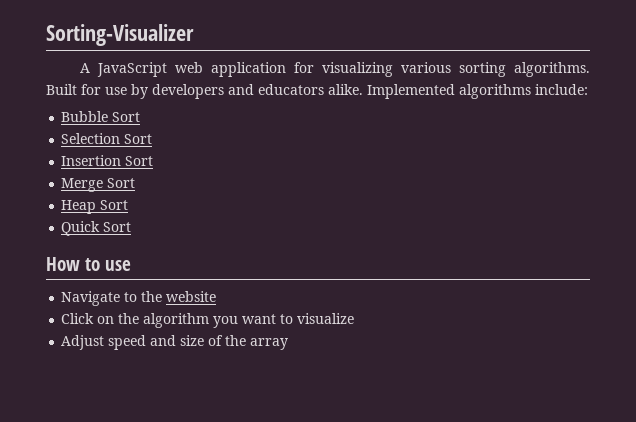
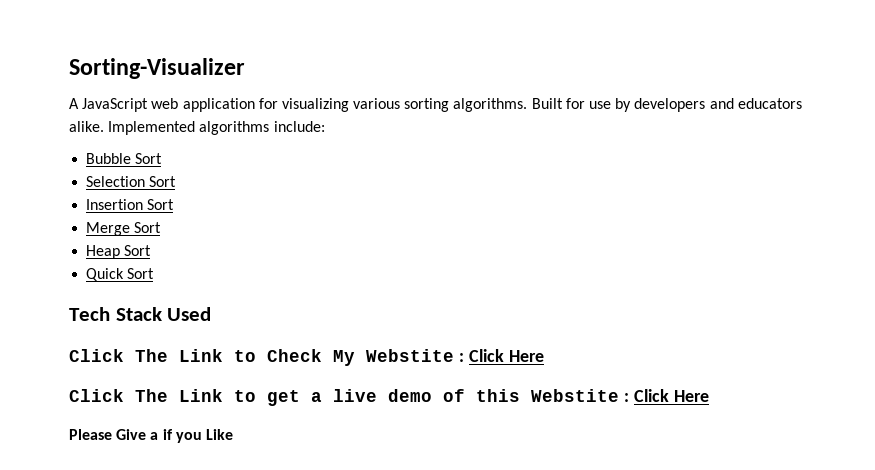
[46,257,132,271] [61,291,217,306] [61,313,355,328] [61,335,289,350] How to use // Navigate to the website // Click on the algorithm you want to visualize // Adjust speed and size of the array -> [69,307,212,321] [69,349,544,366] [69,389,709,406] [69,429,233,443] Tech Stack Used // Click The Link to Check My Webstite : Click Here // Click The Link to get a live demo of this Webstite : Click Here // Please Give a if you Like

